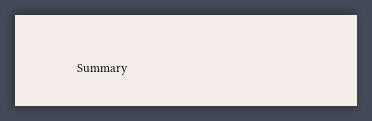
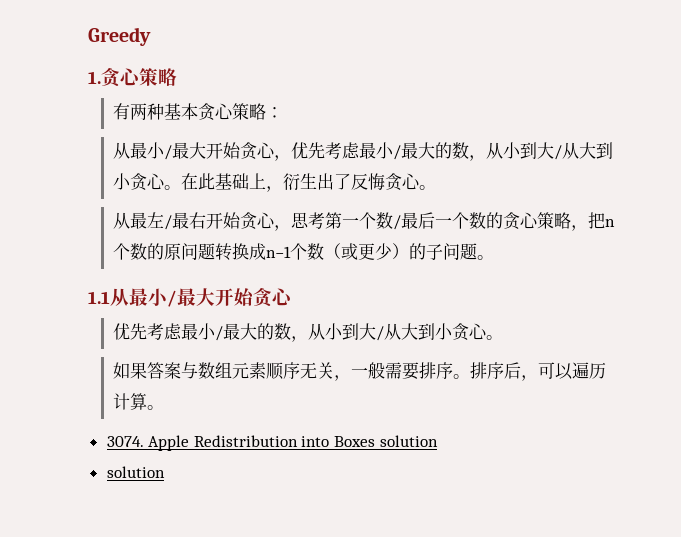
[77,64,128,75] Summary -> [88,27,151,46] [88,67,177,87] [113,103,284,121] [113,142,614,161] [113,173,437,192] [113,212,616,231] [113,243,495,261] [88,287,293,307] [113,323,504,342] [113,362,607,381] [113,393,165,410] [106,435,438,451] [106,466,165,478] Greedy // 1.贪心策略 // 有两种基本贪心策略： // 从最小/最大开始贪心，优先考虑最小/最大的数，从小到大/从大到小贪心。在此基础上，衍生出了反悔贪心。 // 从最左/最右开始贪心，思考第一个数/最后一个数的贪心策略，把n个数的原问题转换成n−1个数（或更少）的子问题。 // 1.1从最小/最大开始贪心 // 优先考虑最小/最大的数，从小到大/从大到小贪心。 // 如果答案与数组元素顺序无关，一般需要排序。排序后，可以遍历计算。 // 3074. Apple Redistribution into Boxes solution // solution

